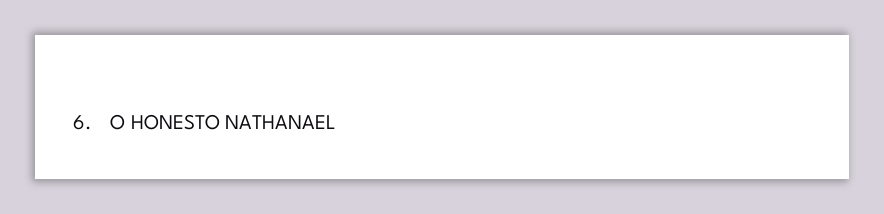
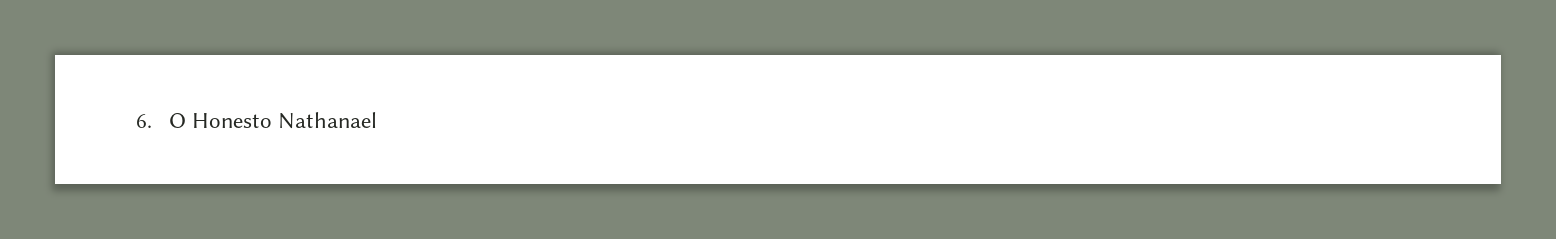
[130,114,337,130] HONESTO NATHANAEL -> [191,112,378,129] Honesto Nathanael

